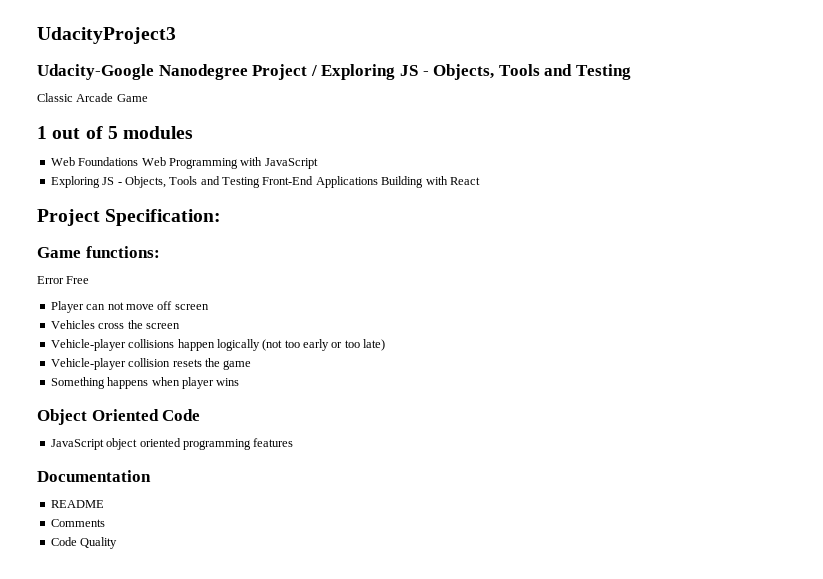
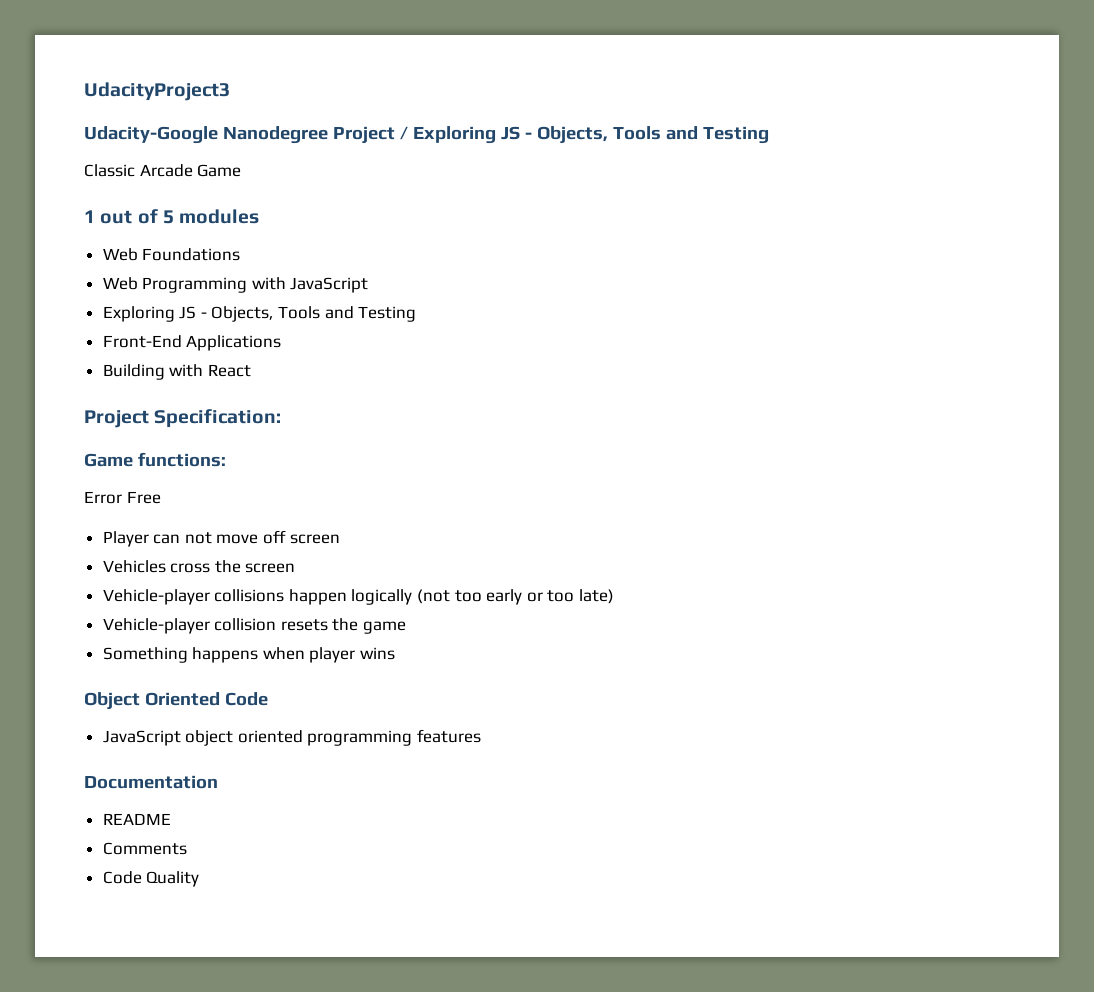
(139, 161) none -> (241, 254) //
(260, 182) none -> (417, 314) //
(378, 182) none -> (282, 343) //

